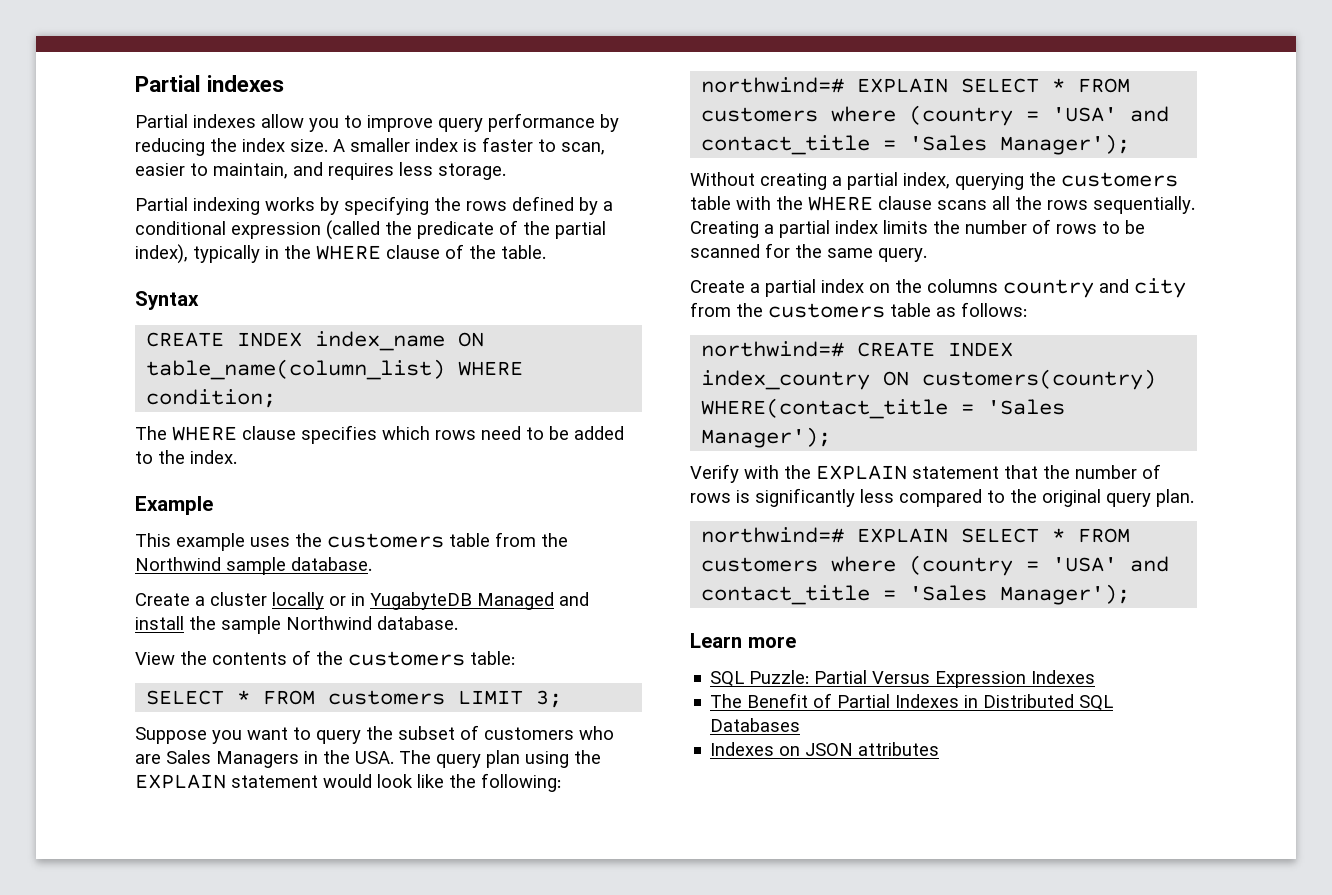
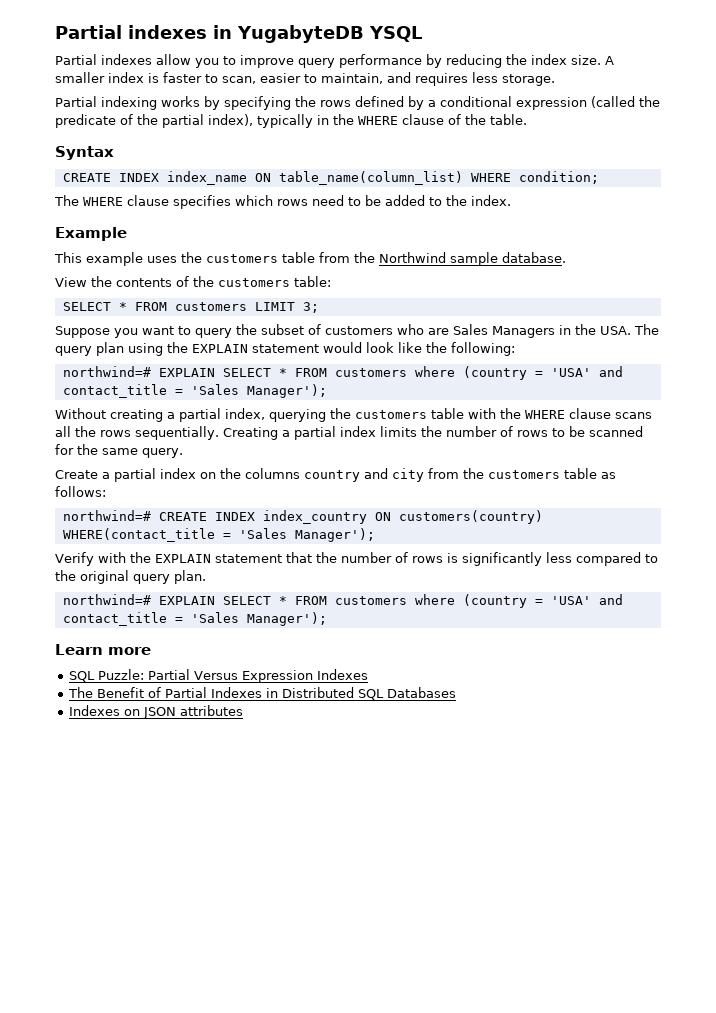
[135,75,285,92] Partial indexes -> [55,25,422,43] Partial indexes in YugabyteDB YSQL
[135,592,589,610] [135,616,458,634] // Create a cluster locally or in YugabyteDB Managed and install the sample Northwind database. -> (566, 257) none

